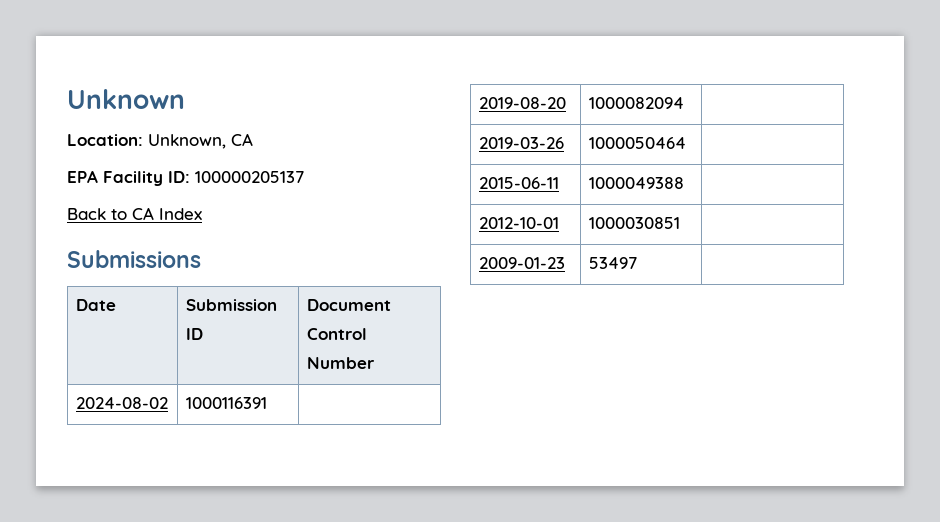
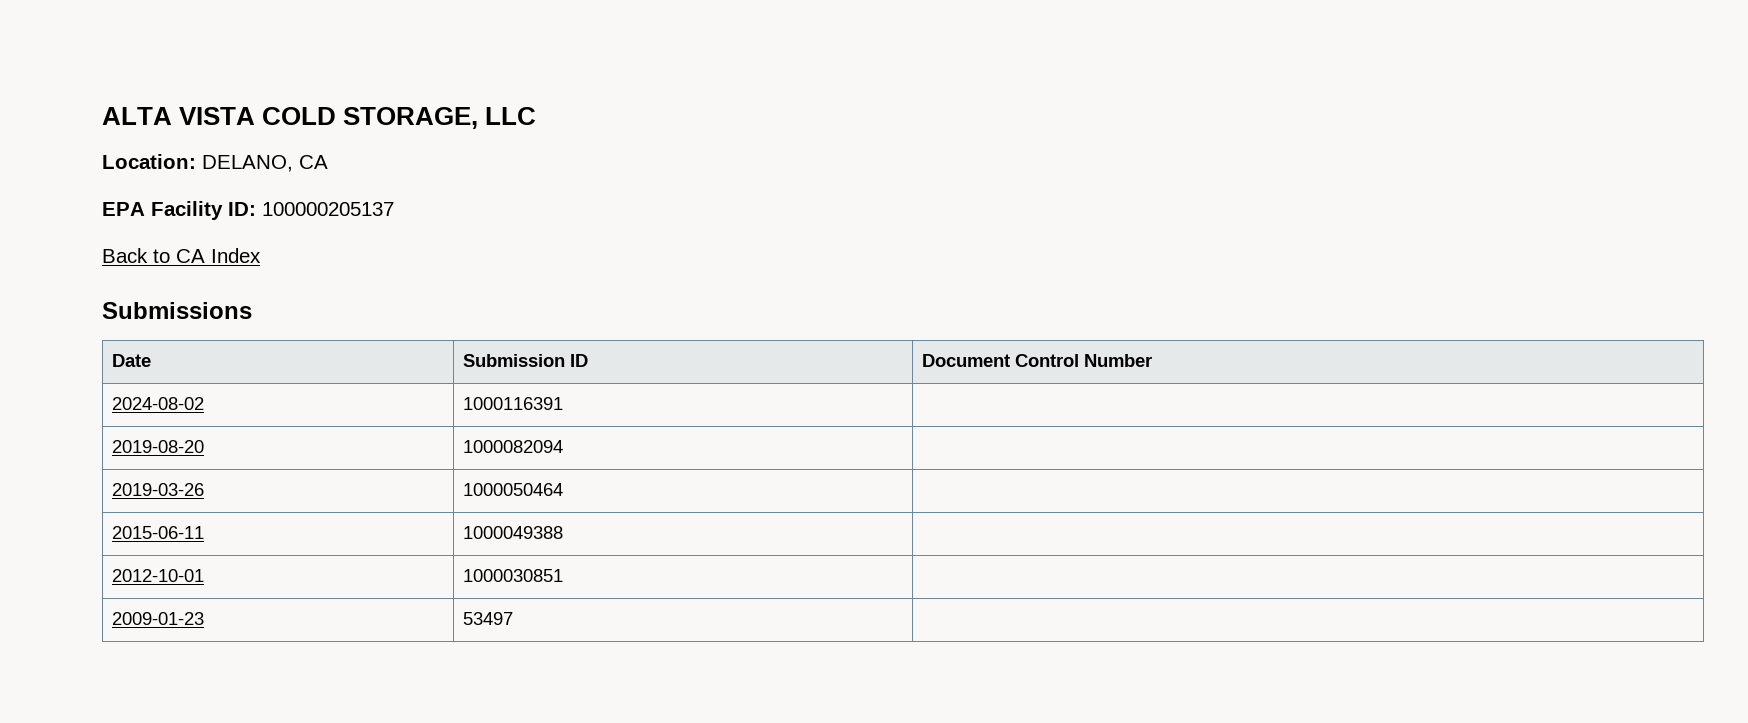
[67,89,185,109] Unknown -> [102,107,537,129] ALTA VISTA COLD STORAGE, LLC
[148,134,226,149] Unknown, -> [202,155,293,172] DELANO,

